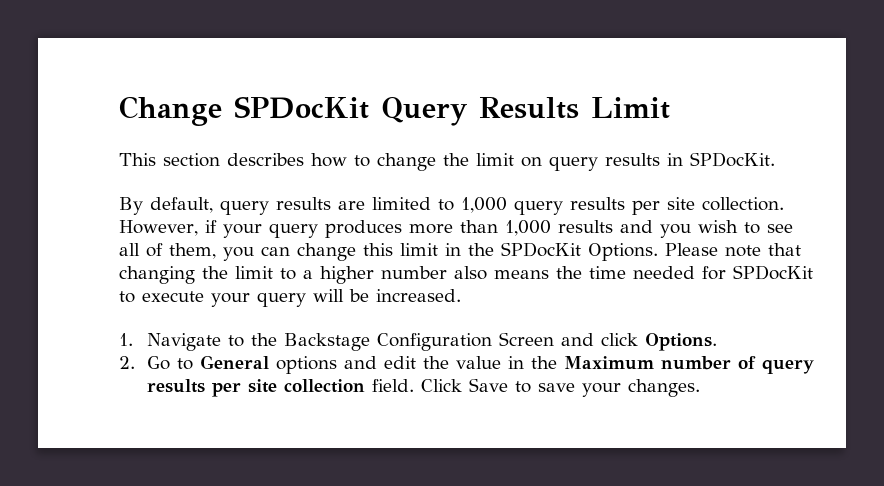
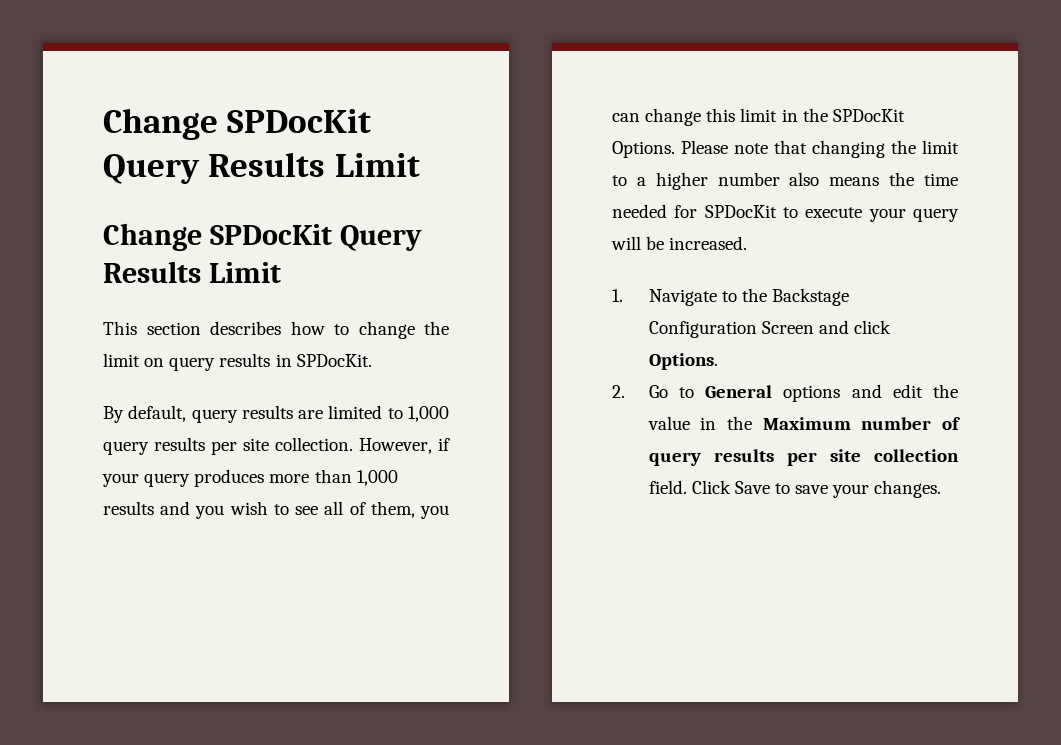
[119,96,670,126] Change SPDocKit Query Results Limit -> [103,108,372,140] [103,152,420,184] [103,223,422,251] [103,261,281,283] Change SPDocKit Query Results Limit // Change SPDocKit Query Results Limit

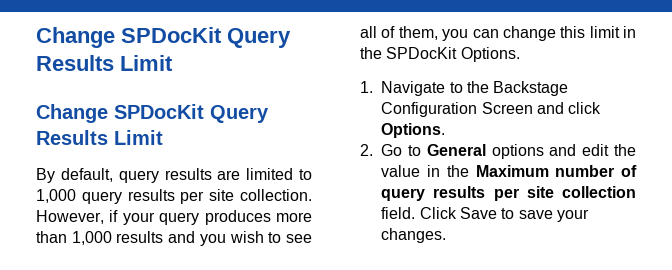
[103,321,449,339] [103,353,372,371] // This section describes how to change the limit on query results in SPDocKit. -> (163, 137) none
[681,140,959,158] [612,172,958,190] [612,204,959,222] [611,236,748,250] Please note that changing the limit to a higher number also means the time needed for SPDocKit to execute your query will be increased. -> (520, 54) none

